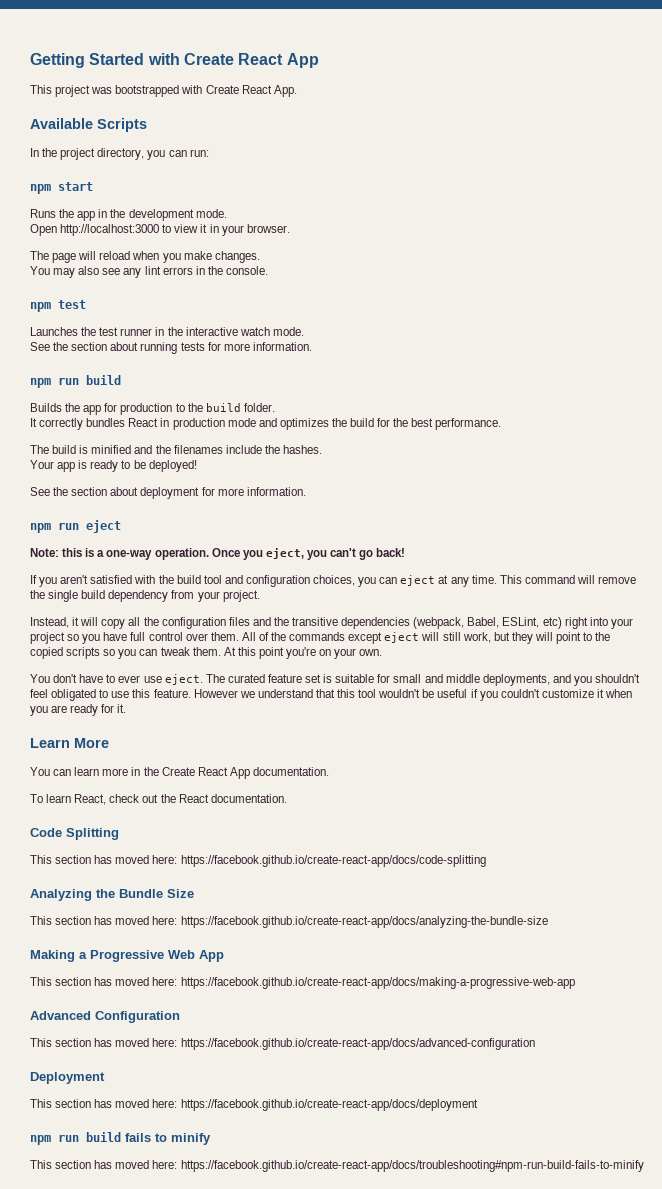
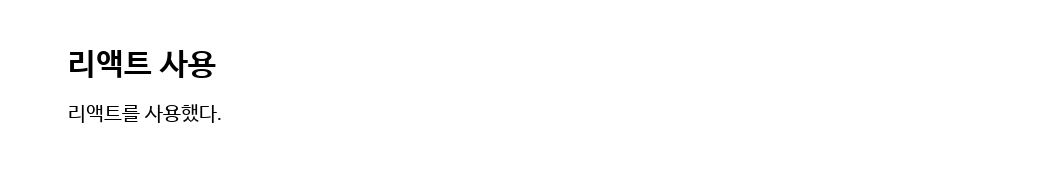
[30,53,319,68] [30,85,297,97] [30,118,147,132] [30,148,209,160] [30,182,93,194] [30,209,227,221] [30,224,290,236] [30,251,260,263] [30,266,268,278] [30,300,86,312] [30,327,304,336] [30,342,312,354] [30,375,121,388] [30,403,275,415] [30,418,502,430] [30,445,322,454] [30,460,197,472] [30,487,306,499] [30,520,121,533] [30,548,406,560] [30,575,637,587] [30,590,260,602] [30,617,633,629] [30,632,611,644] [30,647,383,659] [30,674,641,686] [30,689,633,701] [30,704,127,716] [30,738,109,748] [30,767,329,779] [30,794,287,805] [30,828,119,840] [30,855,486,867] [30,889,194,901] [30,916,548,928] [30,950,224,962] [30,977,575,989] [30,1011,180,1023] [30,1038,535,1050] [30,1072,105,1084] [30,1099,478,1111] [30,1132,211,1145] [30,1160,644,1172] Getting Started with Create React App // This project was bootstrapped with Create React App. // Available Scripts // In the project directory, you can run: // npm start // Runs the app in the development mode. // Open http://localhost:3000 to view it in your browser. // The page will reload when you make changes. // You may also see any lint errors in the console. // npm test // Launches the test runner in the interactive watch mode. // See the section about running tests for more information. // npm run build // Builds the app for production to the build folder. // It correctly bundles React in production mode and optimizes the build for the best performance. // The build is minified and the filenames include the hashes. // Your app is ready to be deployed! // See the section about deployment for more information. // npm run eject // Note: this is a one-way operation. Once you eject, you can't go back! // If you aren't satisfied with the build tool and configuration choices, you can eject at any time. This command will remove the single build dependency from your project. // Instead, it will copy all the configuration files and the transitive dependencies (webpack, Babel, ESLint, etc) right into your project so you have full control over them. All of the commands except eject will still work, but they will point to the copied scripts so you can tweak them. At this point you're on your own. // You don't have to ever use eject. The curated feature set is suitable for small and middle deployments, and you shouldn't feel obligated to use this feature. However we understand that this tool wouldn't be useful if you couldn't customize it when you are ready for it. // Learn More // You can learn more in the Create React App documentation. // To learn React, check out the React documentation. // Code Splitting // This section has moved here: https://facebook.github.io/create-react-app/docs/code-splitting // Analyzing the Bundle Size // This section has moved here: https://facebook.github.io/create-react-app/docs/analyzing-the-bundle-size // Making a Progressive Web App // This section has moved here: https://facebook.github.io/create-react-app/docs/making-a-progressive-web-app // Advanced Configuration // This section has moved here: https://facebook.github.io/create-react-app/docs/advanced-configuration // Deployment // This section has moved here: https://facebook.github.io/create-react-app/docs/deployment // npm run build fails to minify // This section has moved here: https://facebook.github.io/create-react-app/docs/troubleshooting#npm-run-build-fails-to-minify -> [68,50,217,78] [68,104,223,123] 리액트 사용 // 리액트를 사용했다.

